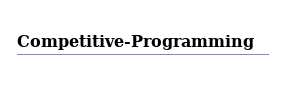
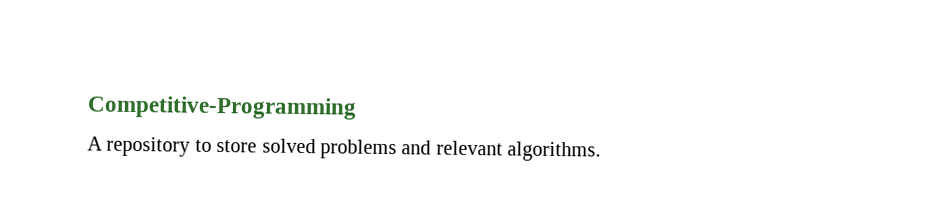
(254, 42) none -> [87,136,602,162] // A repository to store solved problems and relevant algorithms.

